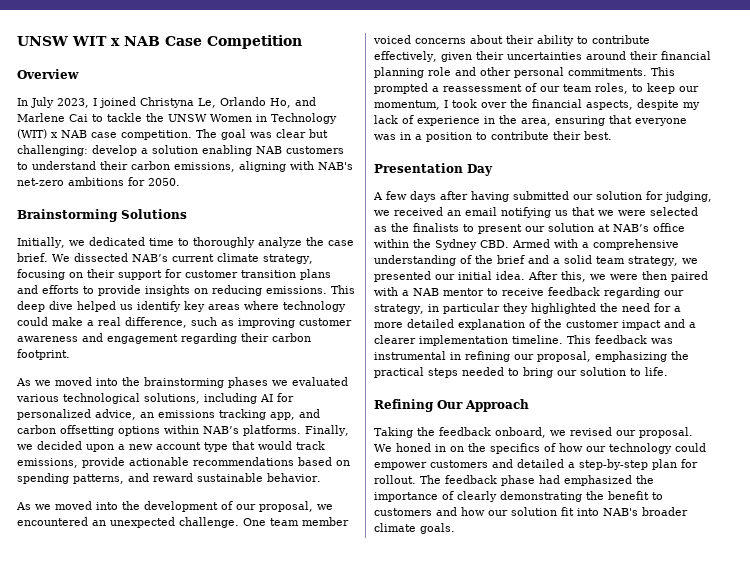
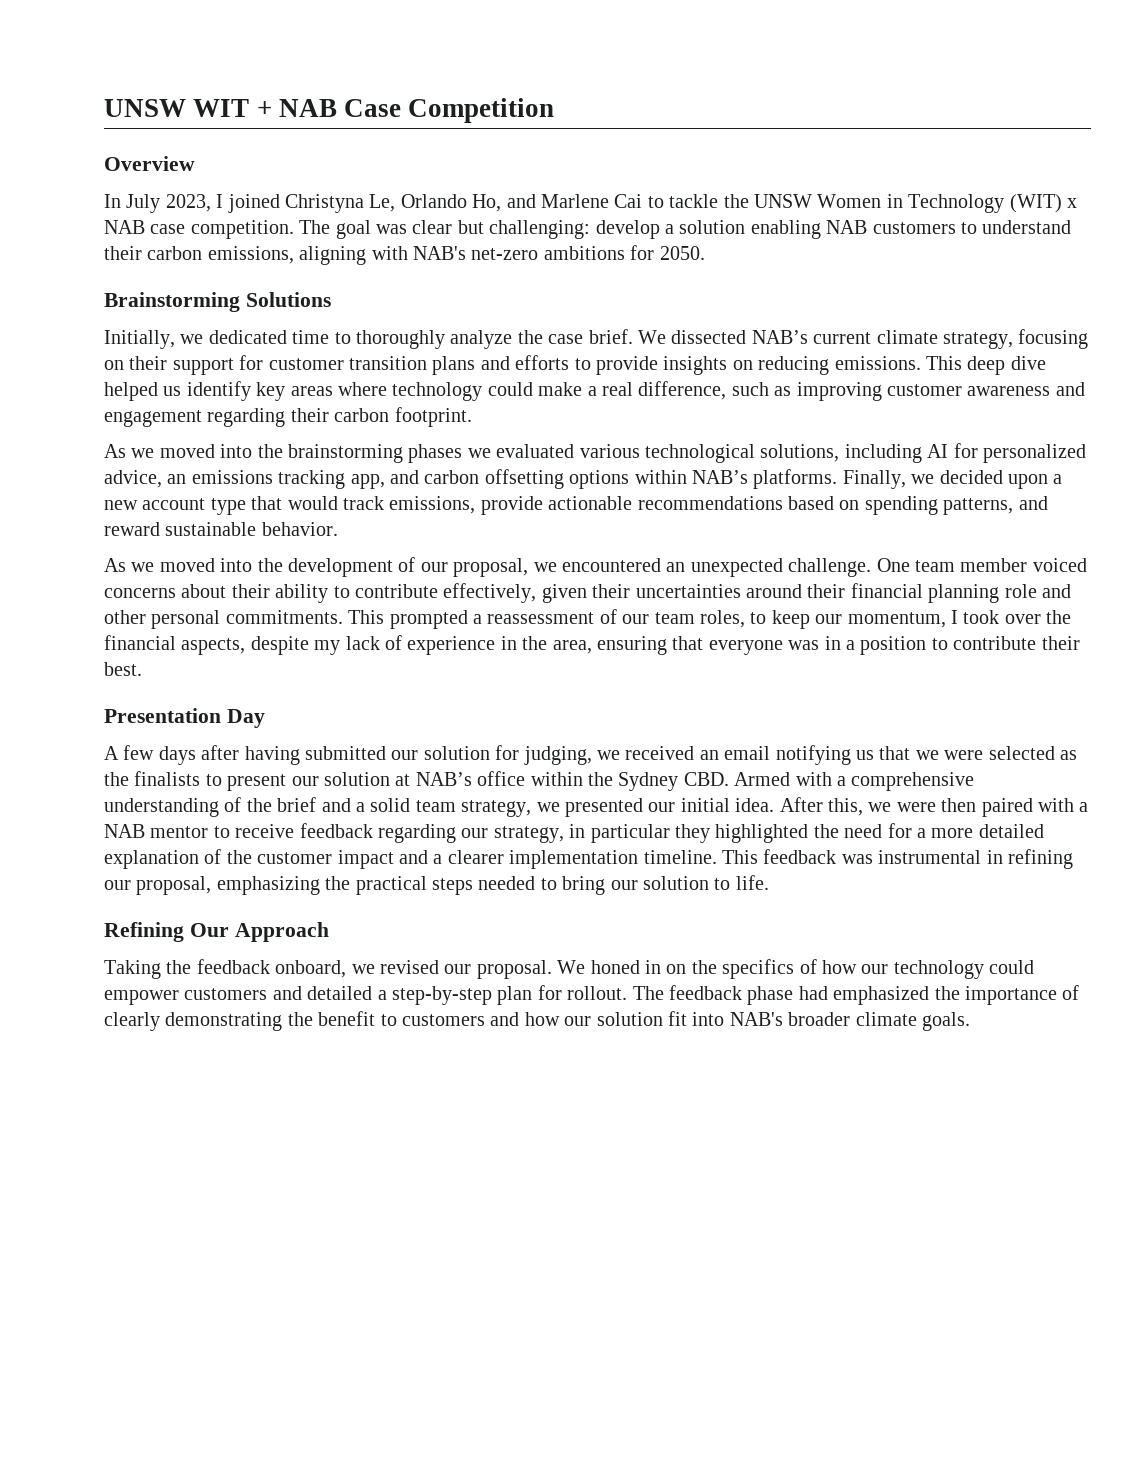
[111,38,120,46] x -> [256,101,272,117] +

